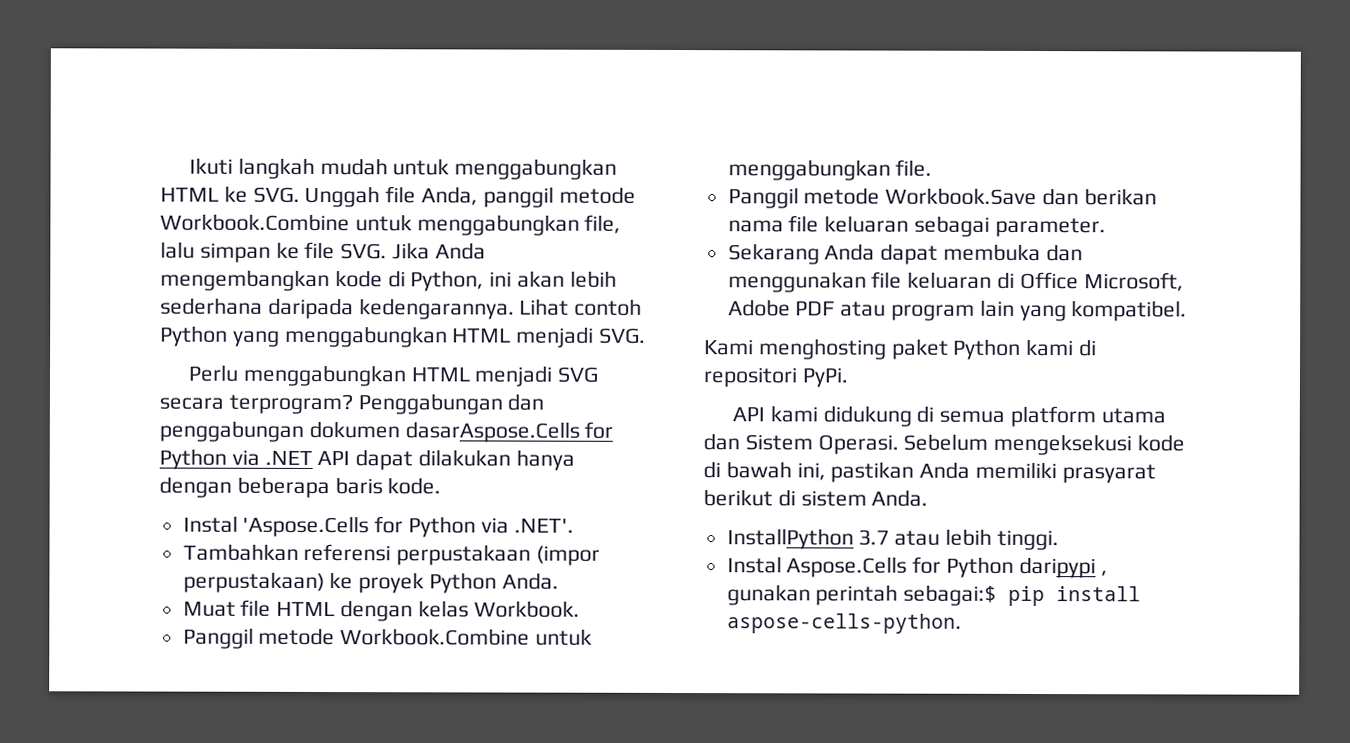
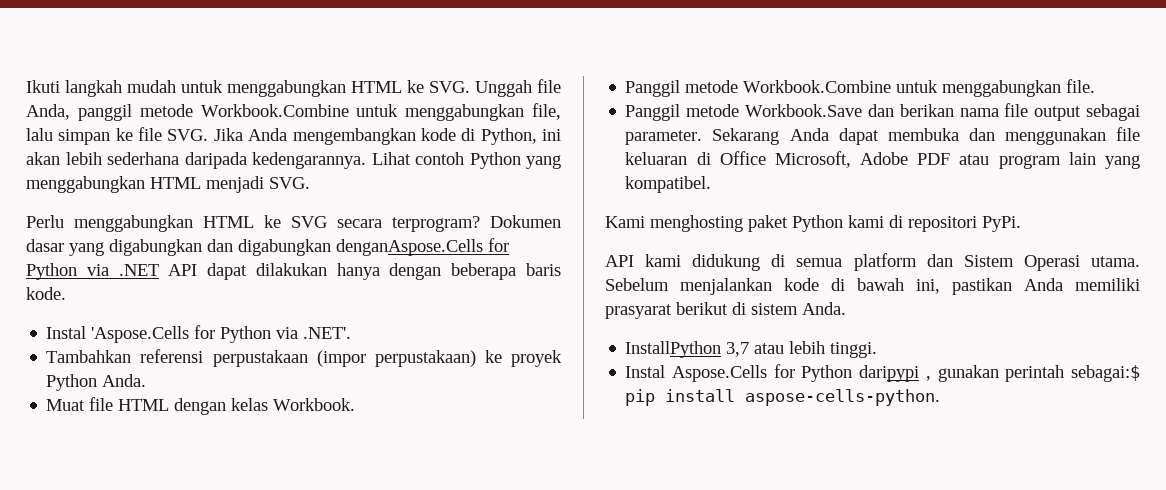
[474,365,554,387] menjadi -> [264,215,281,228] ke
[357,393,545,415] [159,420,580,443] Penggabungan dan penggabungan dokumen dasarAspose.Cells -> [490,215,561,228] [26,239,483,256] Dokumen dasar yang digabungkan dan digabungkan denganAspose.Cells
[824,215,910,233] keluaran -> [1034,106,1082,121] output
(1106, 227) // -> (703, 137) none
[1100,408,1166,424] utama -> (917, 262) none
[817,433,1133,456] Operasi. Sebelum mengeksekusi -> [1023,255,1140,271] [605,278,772,295] Operasi utama. Sebelum menjalankan
[858,529,890,546] 3.7 -> [726,342,750,357] 3,7

